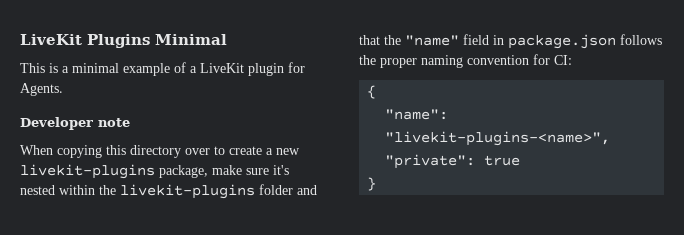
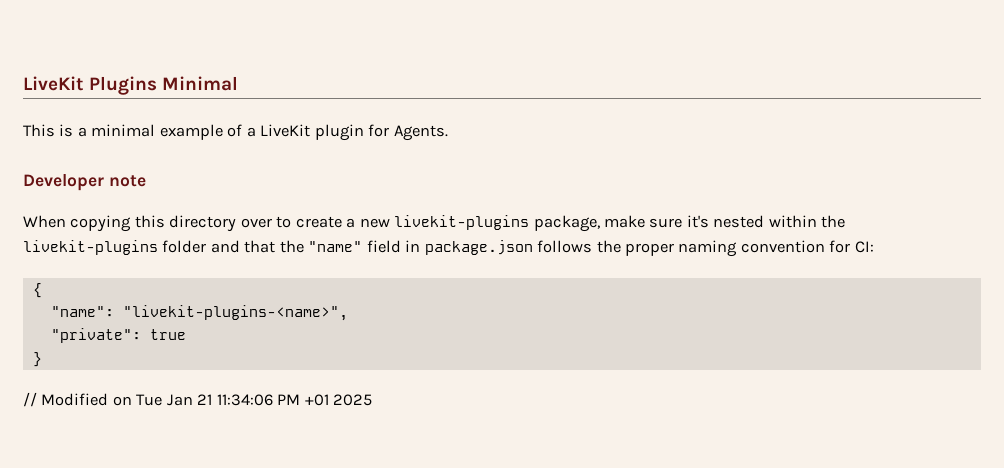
(377, 184) none -> [23,392,373,407] // // Modified on Tue Jan 21 11:34:06 PM +01 2025

